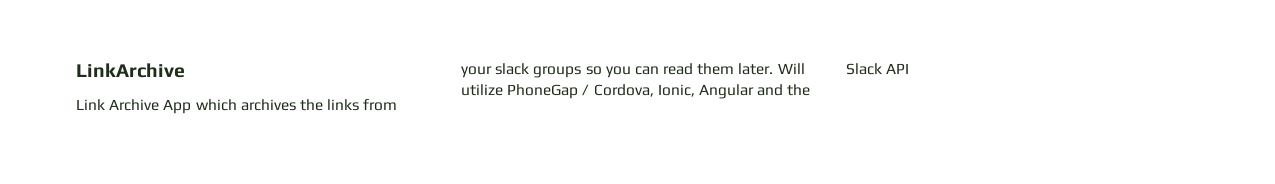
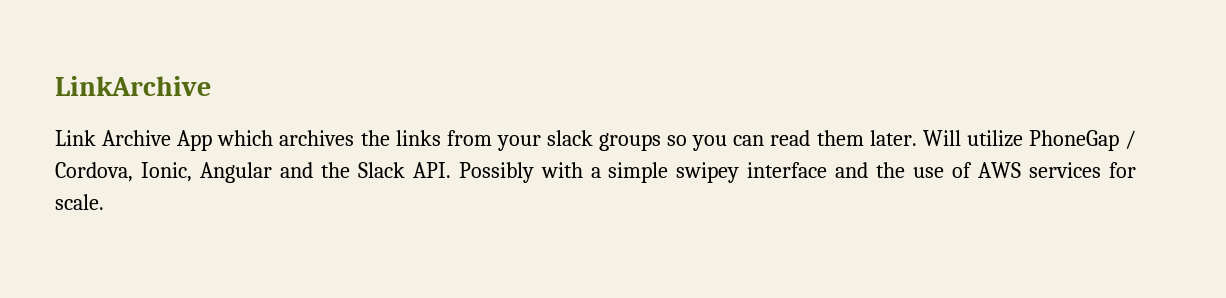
[886,63,910,74] API -> [412,162,1136,183] [55,194,104,210] API. Possibly with a simple swipey interface and the use of AWS services for scale.

